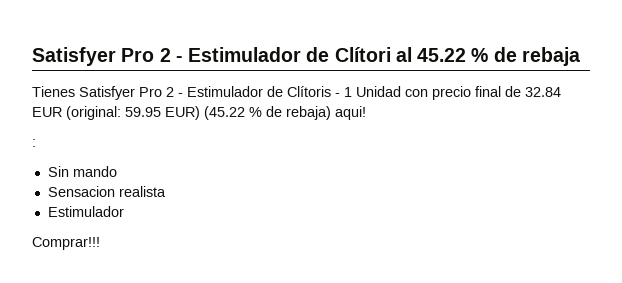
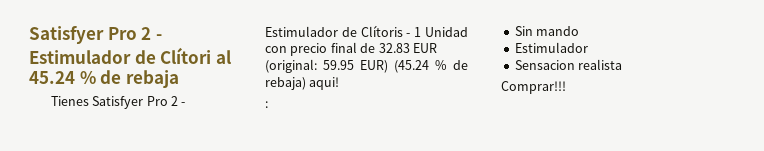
[417,48,467,62] 45.22 -> [29,71,75,84] 45.24
[525,87,561,97] 32.84 -> [378,43,410,53] 32.83
[204,106,245,120] (45.22 -> [394,60,429,73] (45.24
(117, 171) none -> [514,42,588,53] // Estimulador
[47,206,124,217] // Estimulador -> (623, 64) none

